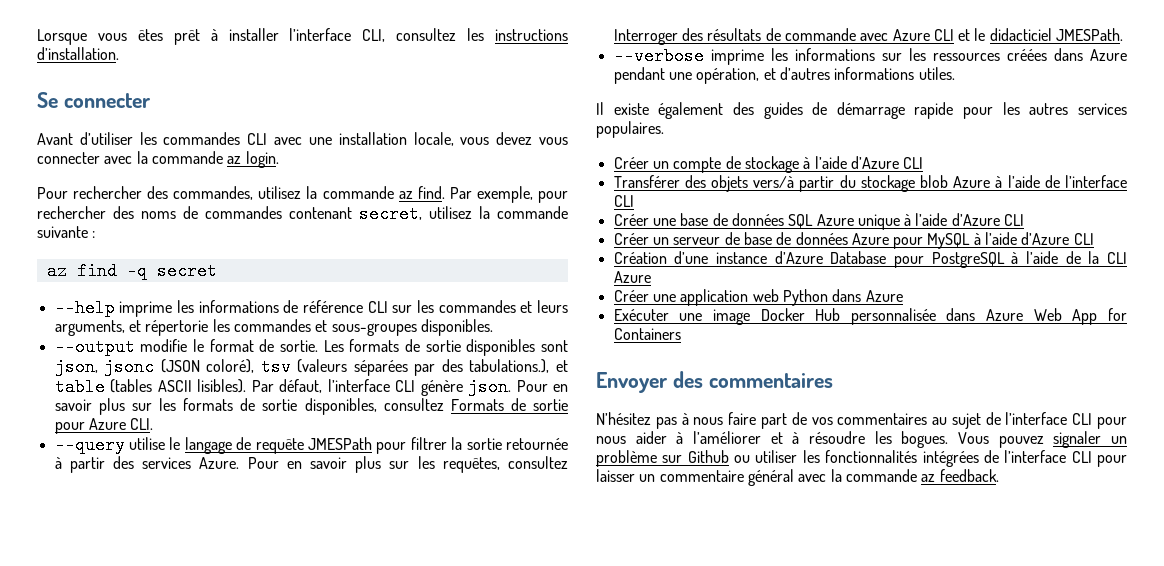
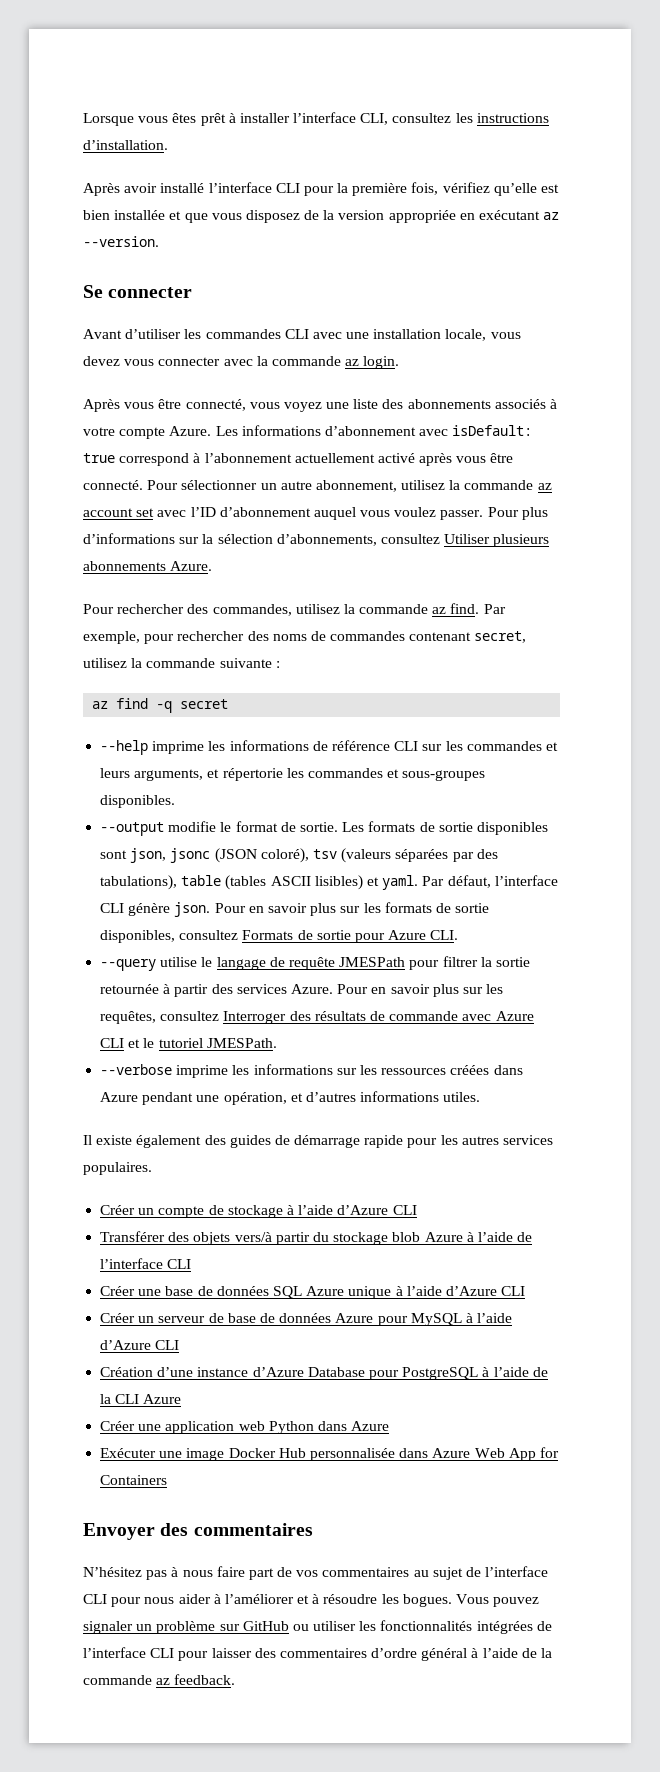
(119, 53) none -> [83,182,560,196] [83,210,560,223] [83,236,159,247] // Après avoir installé l’interface CLI pour la première fois, vérifiez qu’elle est bien installée et que vous disposez de la version appropriée en exécutant az --version.
(279, 159) none -> [83,399,558,412] [83,425,533,439] [83,453,514,466] [83,480,552,492] [83,507,548,520] [83,533,550,547] [83,561,213,571] // Après vous être connecté, vous voyez une liste des abonnements associés à votre compte Azure. Les informations d’abonnement avec isDefault: true correspond à l’abonnement actuellement activé après vous être connecté. Pour sélectionner un autre abonnement, utilisez la commande az account set avec l’ID d’abonnement auquel vous voulez passer. Pour plus d’informations sur la sélection d’abonnements, consultez Utiliser plusieurs abonnements Azure.
[469,359,568,373] tabulations.), et -> [100,875,178,890] tabulations),
[197,379,247,393] lisibles). -> [314,875,419,890] lisibles) et yaml.
[989,28,1052,41] didacticiel -> [158,1038,203,1048] tutoriel
[687,450,729,463] Github -> [242,1621,289,1631] GitHub
[639,469,827,486] un commentaire général avec -> [254,1648,537,1661] des commentaires d’ordre général à l’aide de

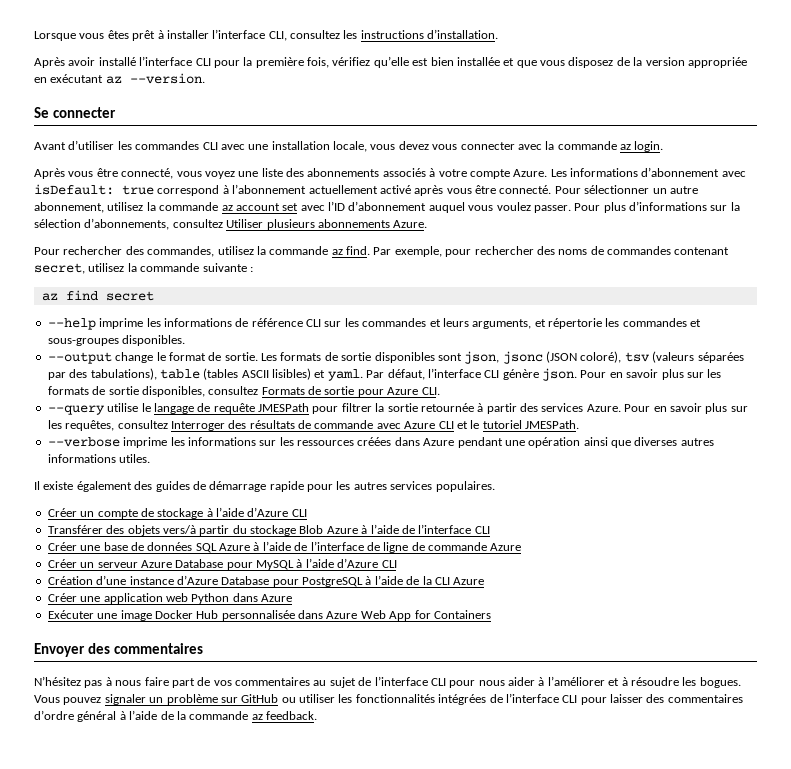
[156,701,173,713] -q -> (98, 295) none
[168,821,217,832] modifie -> [115,352,154,363] change
[223,1092,356,1105] opération, et d’autres -> [528,437,714,448] opération ainsi que diverses autres
[392,1232,421,1242] blob -> [299,525,324,534] Blob
[348,1286,526,1299] [100,1313,374,1323] unique à l’aide d’Azure CLI // Créer un serveur de base de données Azure -> [253,541,522,553] [47,559,224,568] à l’aide de l’interface de ligne de commande Azure // Créer un serveur Azure Database

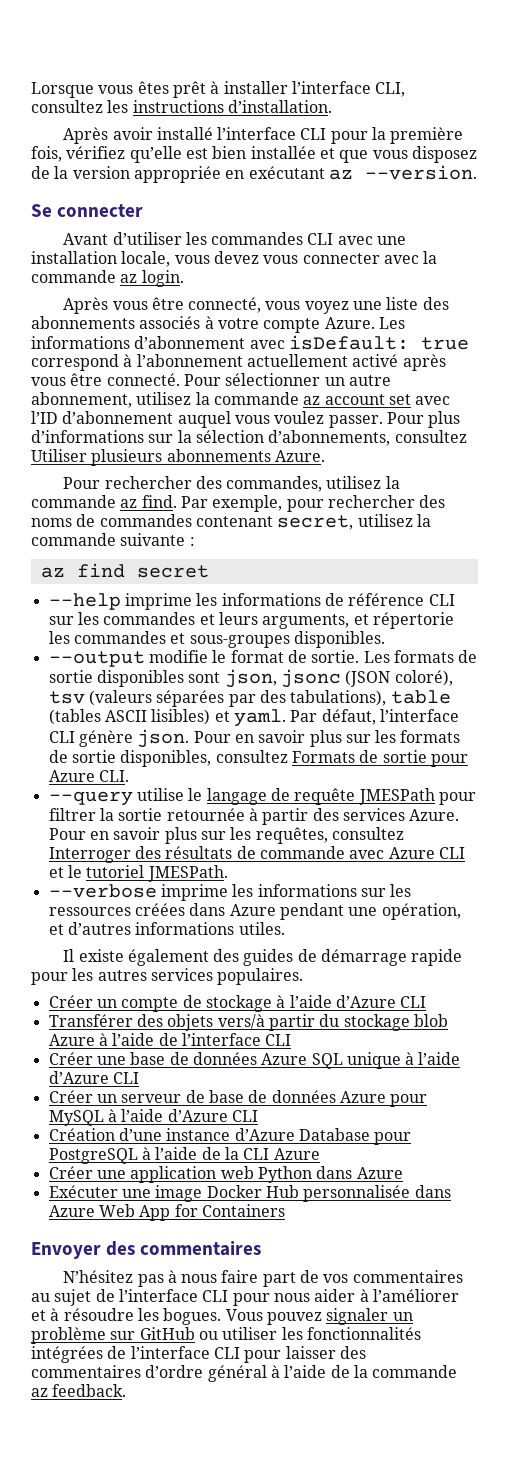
[115,352,154,363] change -> [148,650,208,663] modifie
[528,437,714,448] opération ainsi que diverses autres -> [381,903,461,920] [48,922,131,935] opération, et d’autres
[299,525,324,534] Blob -> [413,1014,448,1027] blob
[195,541,522,553] [47,559,224,568] SQL Azure à l’aide de l’interface de ligne de commande Azure // Créer un serveur Azure Database -> [261,1052,461,1069] [48,1071,139,1084] [48,1090,386,1103] Azure SQL unique à l’aide d’Azure CLI // Créer un serveur de base de données Azure

